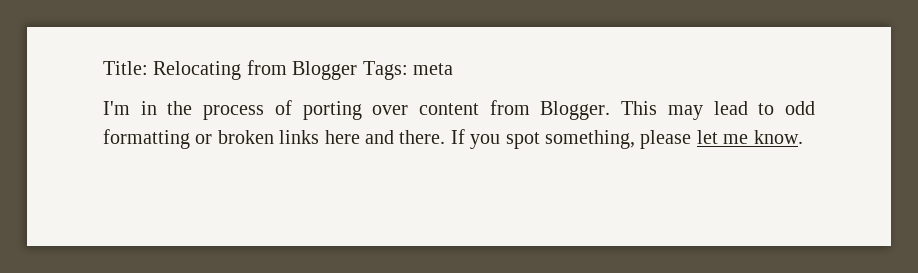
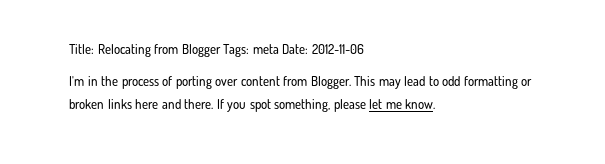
(453, 69) none -> [282,44,364,54] Date: 2012-11-06

